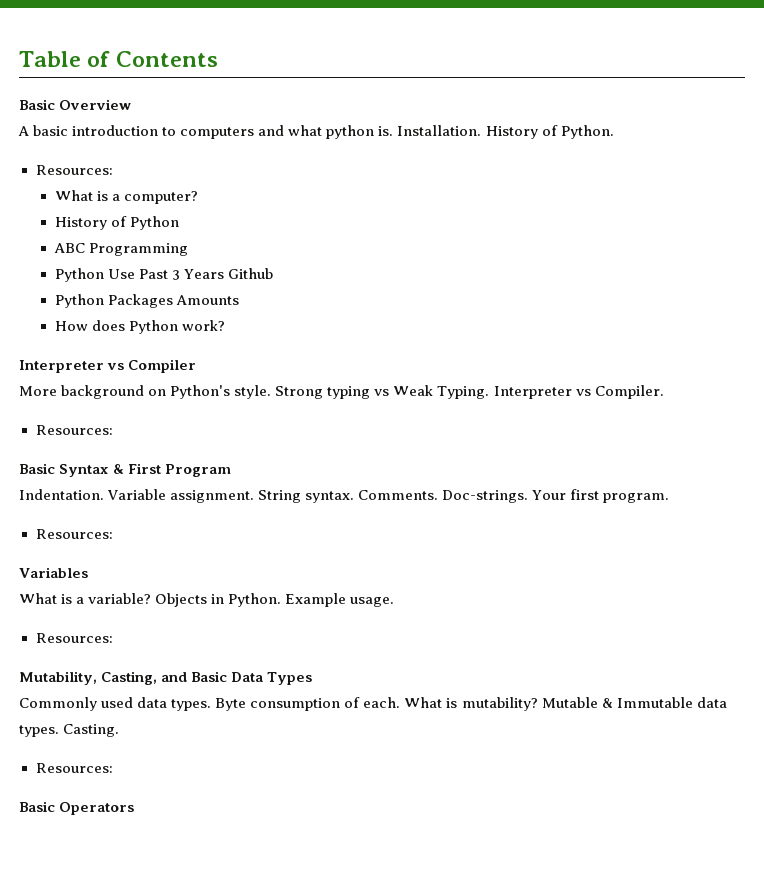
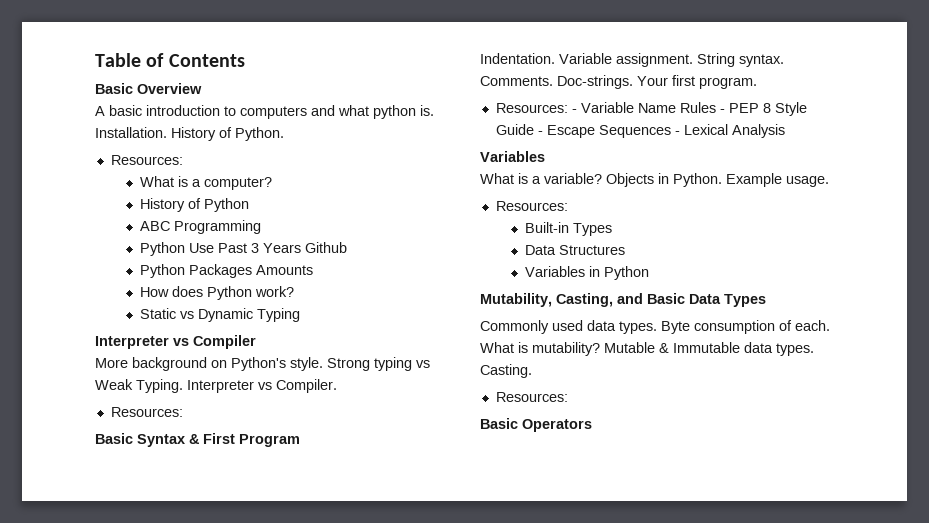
(225, 325) none -> [139,308,300,322] // Static vs Dynamic Typing
(113, 534) none -> [571,102,807,116] [495,124,785,138] - Variable Name Rules - PEP 8 Style Guide - Escape Sequences - Lexical Analysis
(113, 638) none -> [524,222,612,236] [524,245,625,255] [524,266,649,280] // Built-in Types // Data Structures // Variables in Python

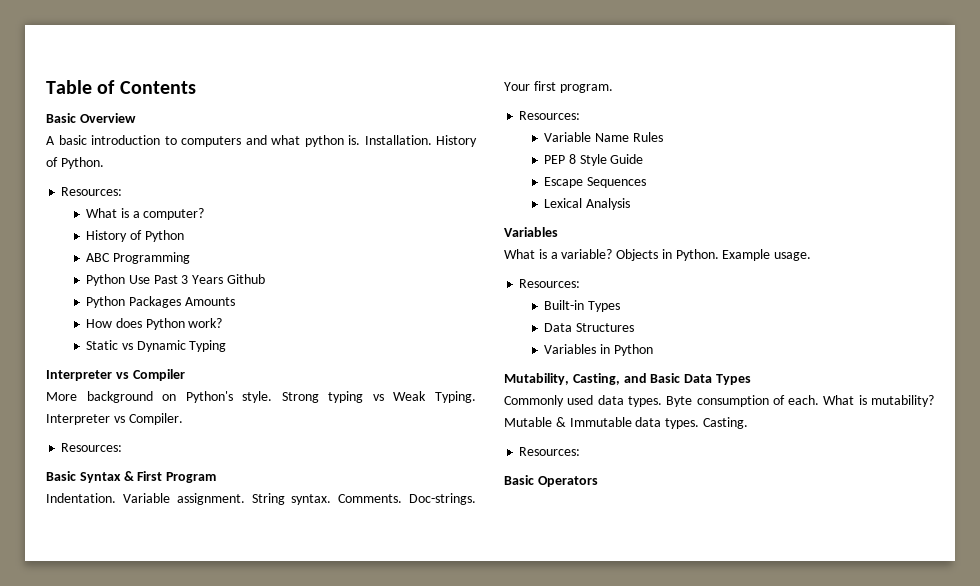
[571,109,577,113] - -> (581, 115) //
[719,109,725,113] - -> (663, 137) //
[537,131,543,135] - -> (644, 159) //
[674,131,680,135] - -> (646, 182) //

